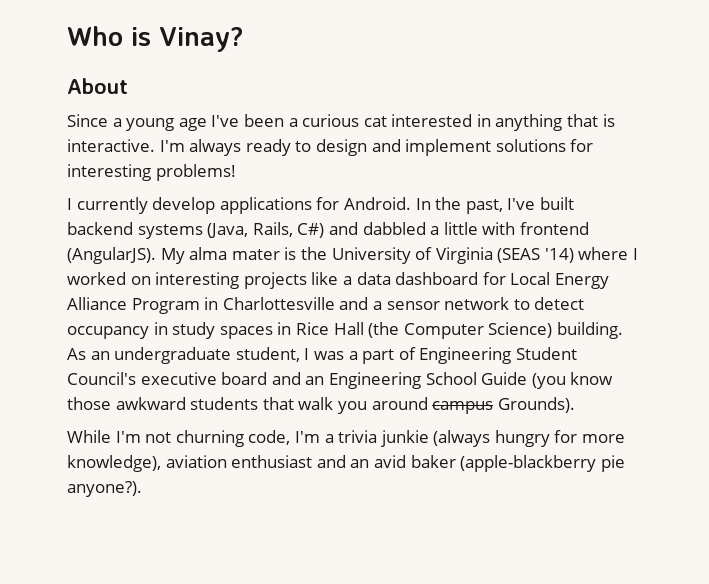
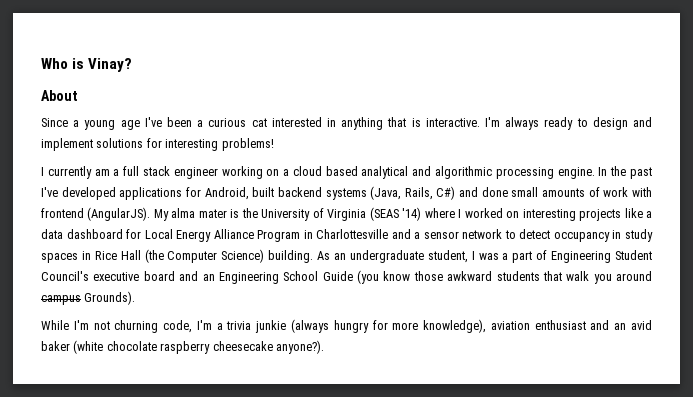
[152,197,536,214] develop applications for Android. In the past, I've -> [94,166,652,179] [41,187,249,200] am a full stack engineer working on a cloud based analytical and algorithmic processing engine. In the past I've developed applications for Android,
[362,222,478,235] dabbled a little -> [481,187,629,197] done small amounts of work
[460,455,625,472] (apple-blackberry pie -> [73,340,273,354] (white chocolate raspberry cheesecake

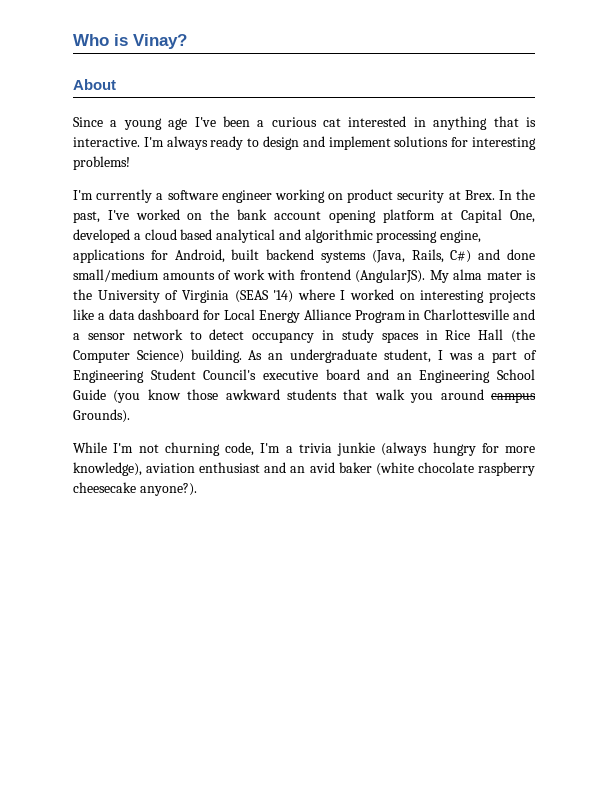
[41,166,280,179] I currently am a full stack engineer working on -> [73,189,536,203] [73,209,535,223] [73,229,130,243] I'm currently a software engineer working on product security at Brex. In the past, I've worked on the bank account opening platform at Capital One, developed
[557,166,652,179] [41,187,116,200] engine. In the past I've developed -> [440,230,482,243] engine,
[511,187,539,197] small -> [73,269,159,282] small/medium

